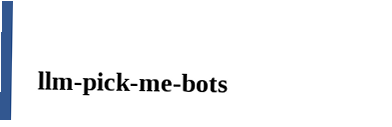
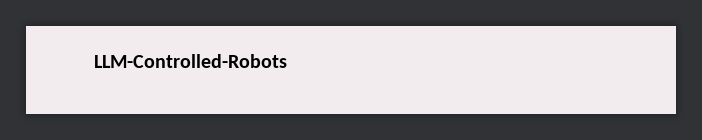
[37,71,228,98] llm-pick-me-bots -> [94,54,287,68] LLM-Controlled-Robots

